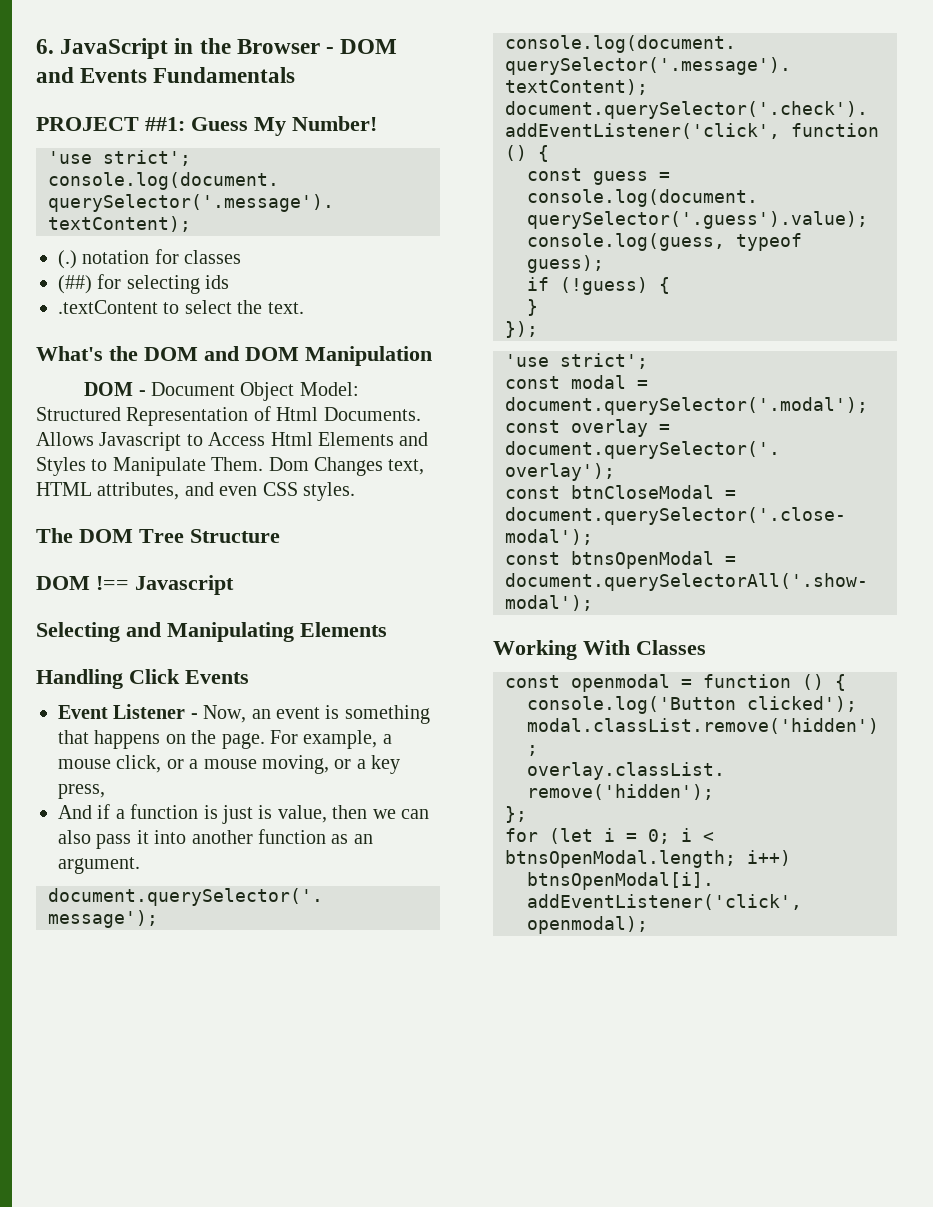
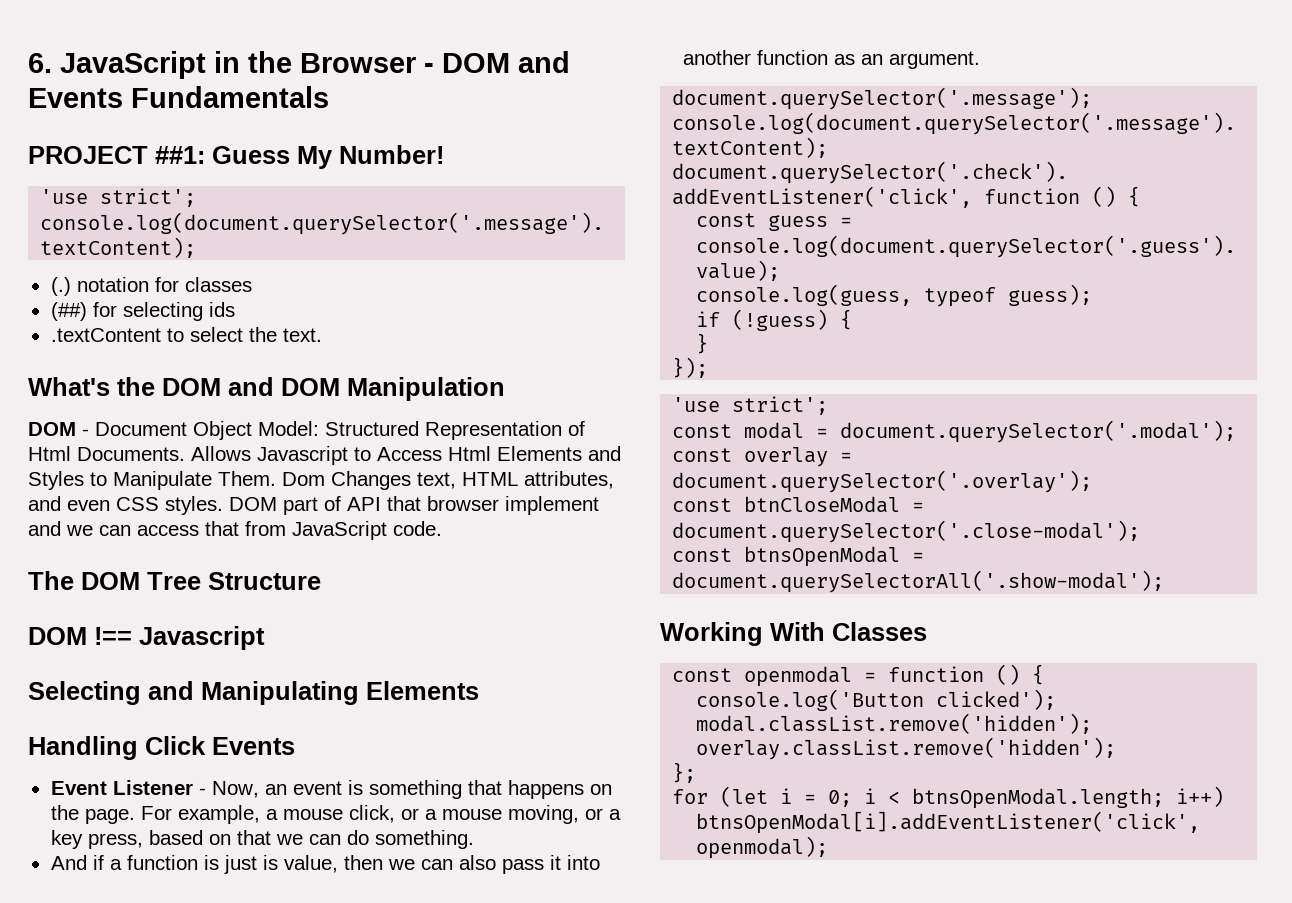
(355, 491) none -> [229,496,599,515] [28,521,442,540] DOM part of API that browser implement and we can access that from JavaScript code.
(105, 791) none -> [148,830,474,849] based on that we can do something.

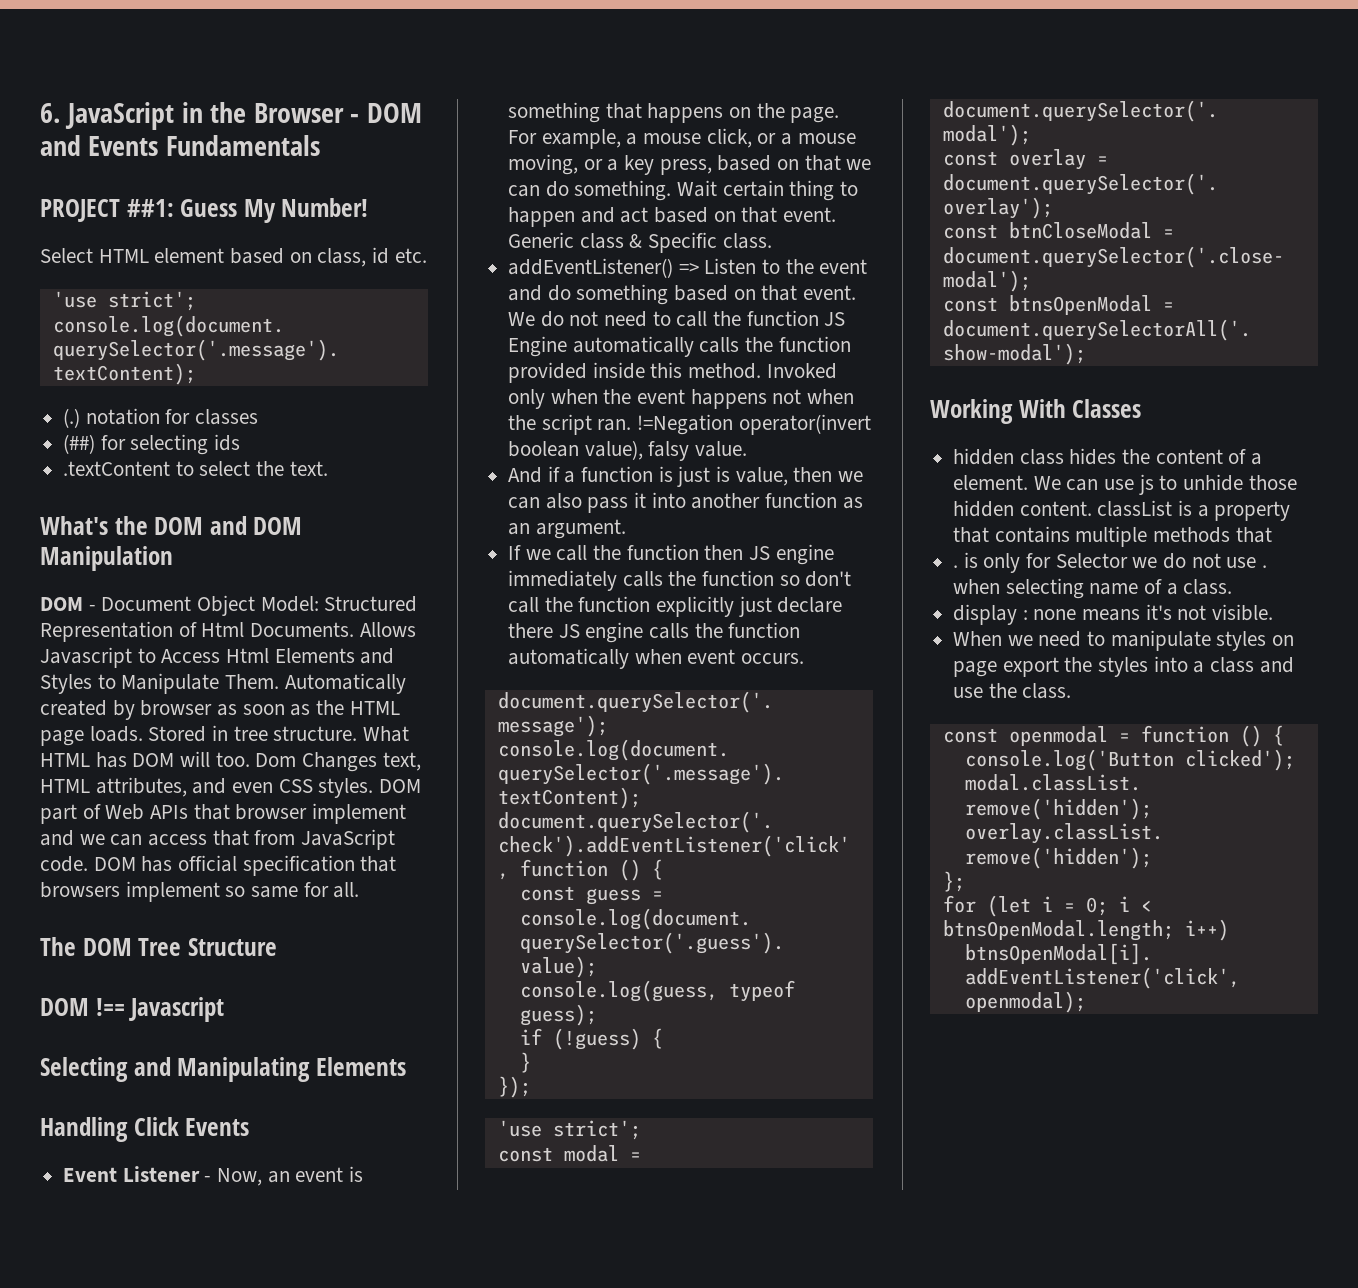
(444, 154) none -> [40,247,427,267] // Select HTML element based on class, id etc.
(276, 478) none -> [284,673,406,694] [40,700,400,720] [40,725,410,746] [40,751,250,768] Automatically created by browser as soon as the HTML page loads. Stored in tree structure. What HTML has DOM will too.
[347,497,381,511] API -> [105,804,189,820] Web APIs
(442, 528) none -> [93,855,397,876] [40,881,360,902] DOM has official specification that browsers implement so same for all.
(474, 839) none -> [677,180,859,201] [508,207,837,227] [508,232,772,253] [508,258,868,278] [508,284,857,305] [508,310,846,327] [508,336,851,357] [508,362,837,383] [508,389,855,409] [508,414,871,435] [508,440,748,461] Wait certain thing to happen and act based on that event. Generic class & Specific class. // addEventListener() => Listen to the event and do something based on that event. We do not need to call the function JS Engine automatically calls the function provided inside this method. Invoked only when the event happens not when the script ran. !=Negation operator(invert boolean value), falsy value.
(980, 60) none -> [508,544,834,565] [508,570,852,591] [508,596,843,617] [508,622,801,643] [508,648,805,669] // If we call the function then JS engine immediately calls the function so don't call the function explicitly just declare there JS engine calls the function automatically when event occurs.
(927, 631) none -> [953,448,1263,465] [953,474,1297,495] [953,500,1291,521] [953,526,1272,547] [953,552,1268,573] [953,578,1233,599] [953,604,1274,625] [953,630,1295,651] [953,656,1294,677] [953,683,1072,699] // hidden class hides the content of a element. We can use js to unhide those hidden content. classList is a property that contains multiple methods that // . is only for Selector we do not use . when selecting name of a class. // display : none means it's not visible. // When we need to manipulate styles on page export the styles into a class and use the class.

